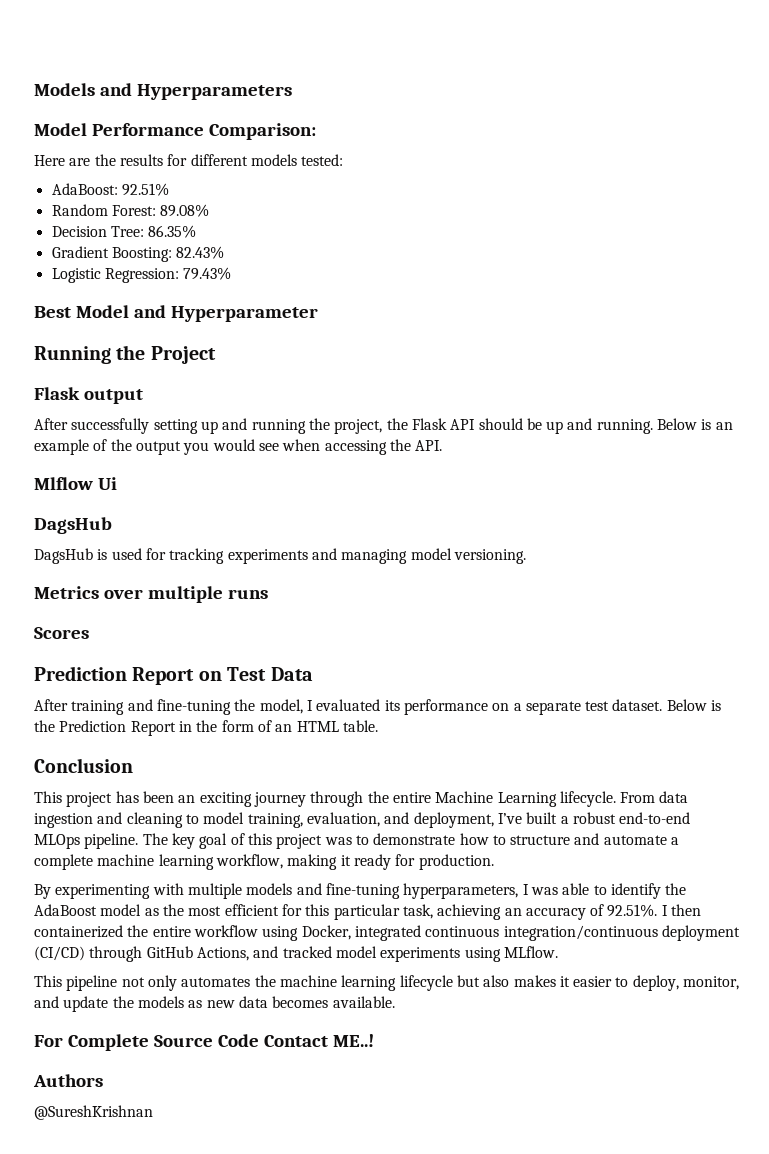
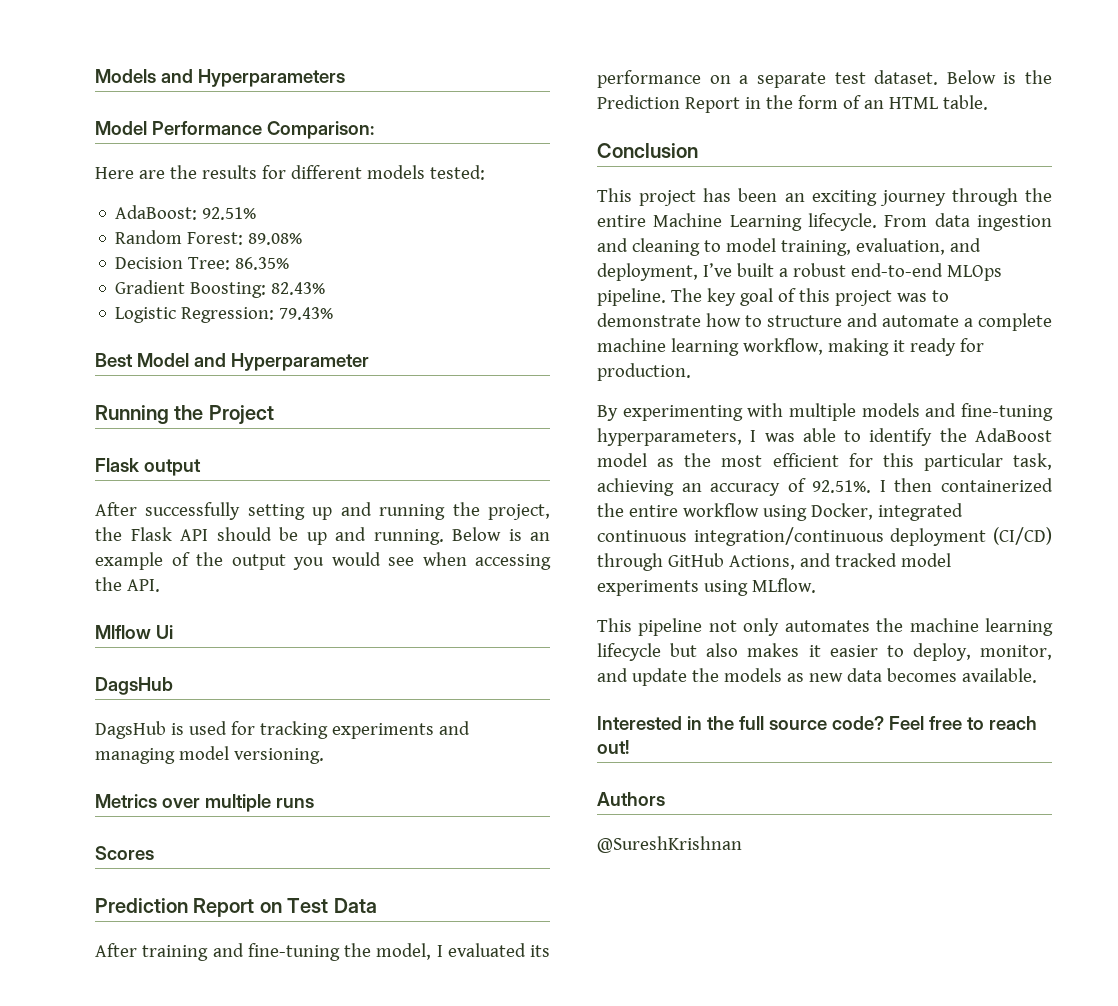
[34,1034,374,1051] For Complete Source Code Contact ME..! -> [597,716,1037,730] [597,740,629,754] Interested in the full source code? Feel free to reach out!

